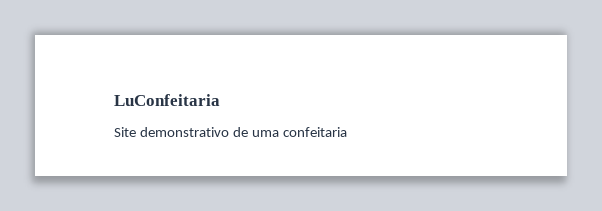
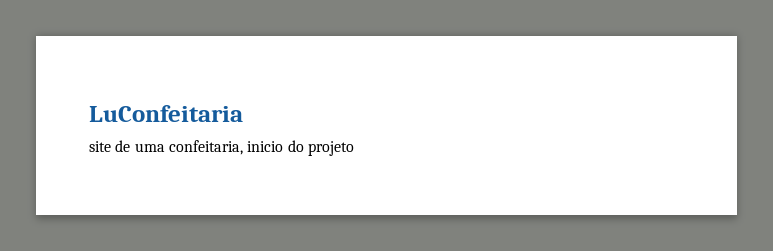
[114,127,347,137] Site demonstrativo de uma confeitaria -> [89,140,354,156] site de uma confeitaria, inicio do projeto

